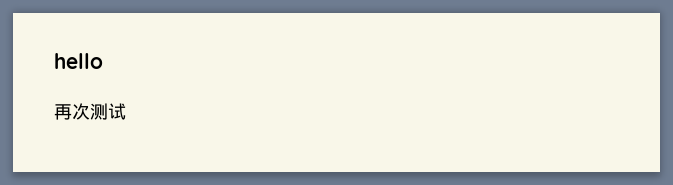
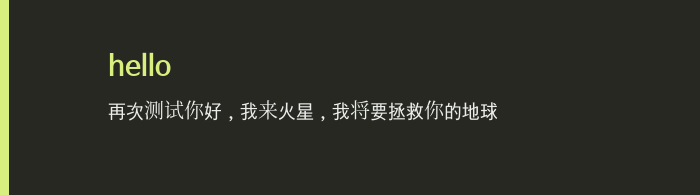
(126, 111) none -> [184,100,498,122] 你好，我来火星，我将要拯救你的地球

